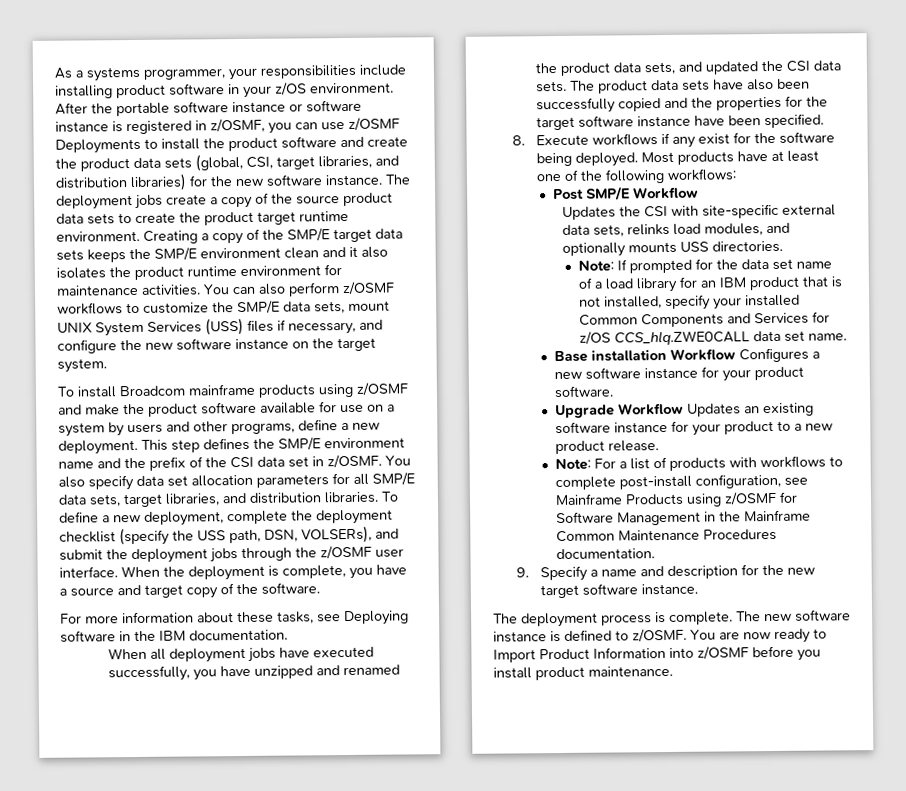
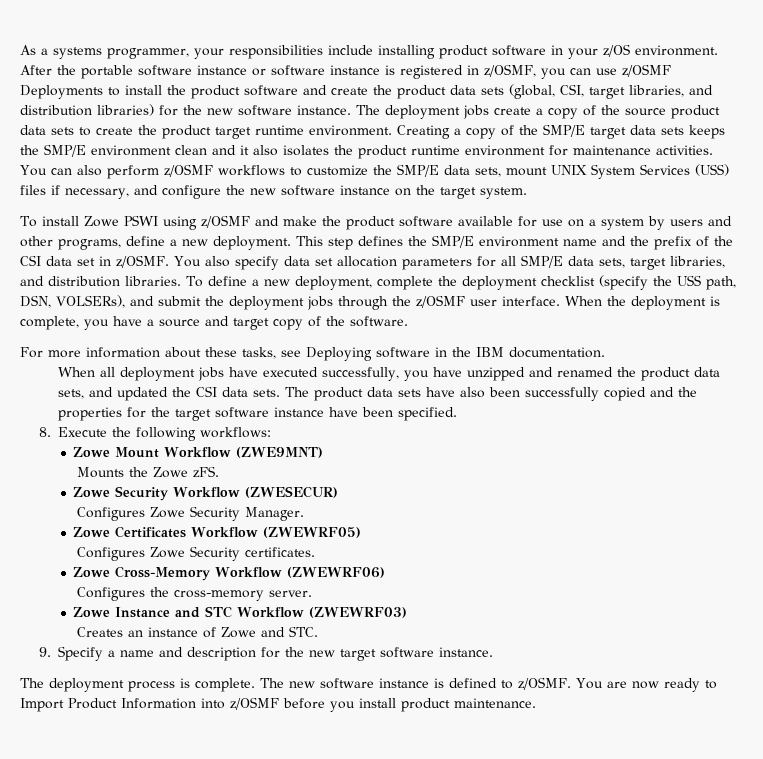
[119,383,316,398] Broadcom mainframe products -> [83,215,158,227] Zowe PSWI
[592,131,836,148] [536,150,820,167] [536,169,579,182] workflows if any exist for the software being deployed. Most products have at least one of -> (107, 432) none
[553,186,700,201] [561,203,836,220] [561,222,790,237] [561,240,783,257] [577,258,832,274] [577,276,842,293] [578,294,800,311] [578,311,830,328] [578,330,847,346] [554,347,821,363] [554,366,805,382] [554,385,615,399] [555,402,815,419] [555,420,834,436] [555,440,660,455] [555,455,844,471] [555,473,809,491] [555,491,799,507] [556,509,812,526] [556,528,778,543] [556,548,656,560] Post SMP/E Workflow // Updates the CSI with site-specific external data sets, relinks load modules, and optionally mounts USS directories. // Note: If prompted for the data set name of a load library for an IBM product that is not installed, specify your installed Common Components and Services for z/OS CCS_hlq.ZWE0CALL data set name. // Base installation Workflow Configures a new software instance for your product software. // Upgrade Workflow Updates an existing software instance for your product to a new product release. // Note: For a list of products with workflows to complete post-install configuration, see Mainframe Products using z/OSMF for Software Management in the Mainframe Common Maintenance Procedures documentation. -> [73,447,324,458] [76,466,219,478] [73,486,339,501] [76,506,304,521] [73,526,362,538] [76,546,315,561] [73,566,386,581] [76,587,312,601] [73,606,408,618] [76,626,318,638] Zowe Mount Workflow (ZWE9MNT) // Mounts the Zowe zFS. // Zowe Security Workflow (ZWESECUR) // Configures Zowe Security Manager. // Zowe Certificates Workflow (ZWEWRF05) // Configures Zowe Security certificates. // Zowe Cross-Memory Workflow (ZWEWRF06) // Configures the cross-memory server. // Zowe Instance and STC Workflow (ZWEWRF03) // Creates an instance of Zowe and STC.

